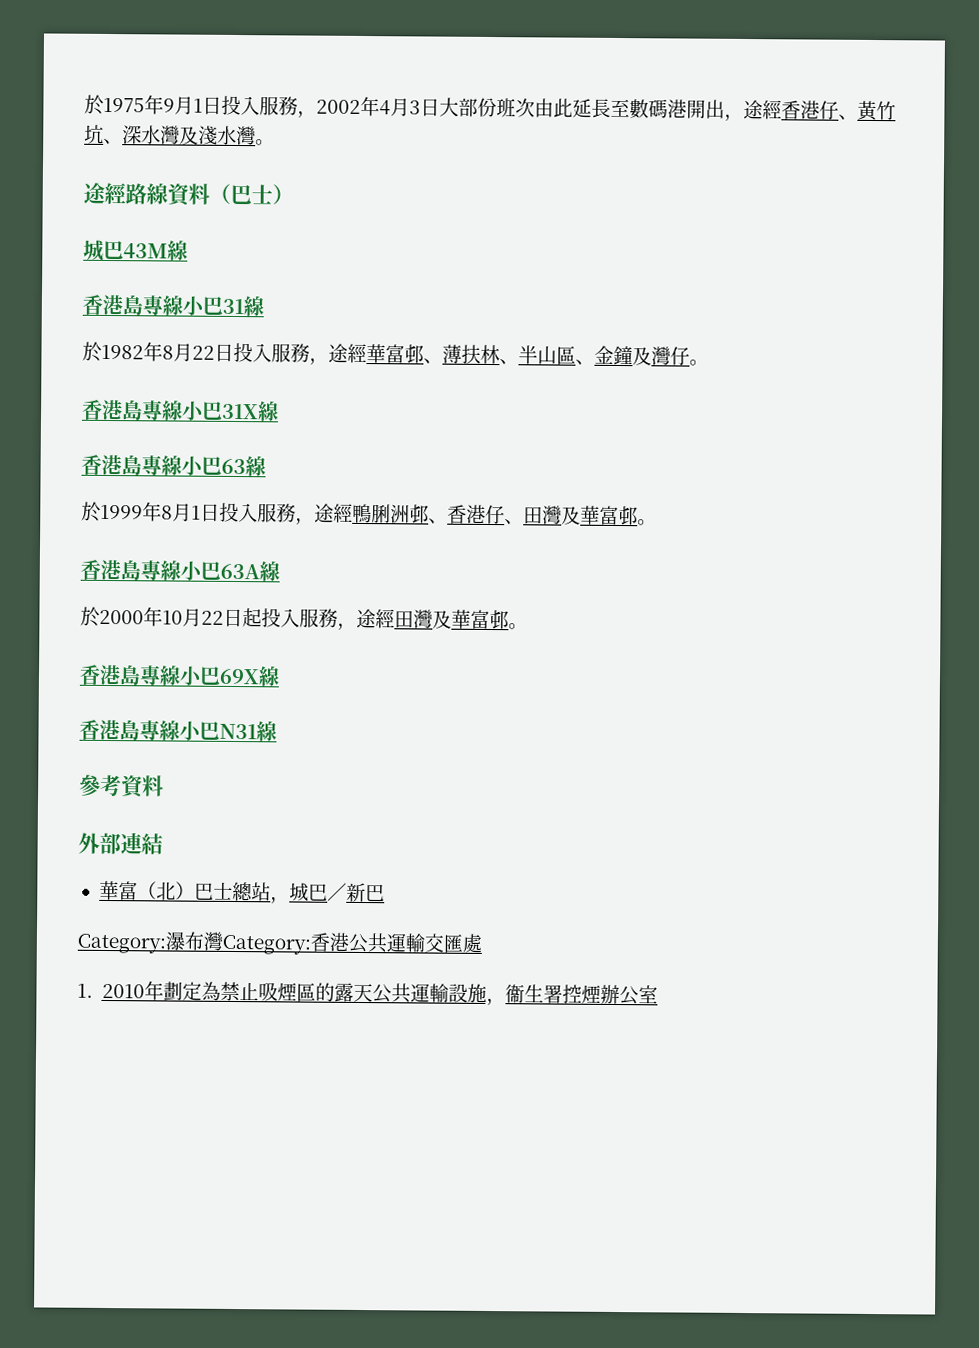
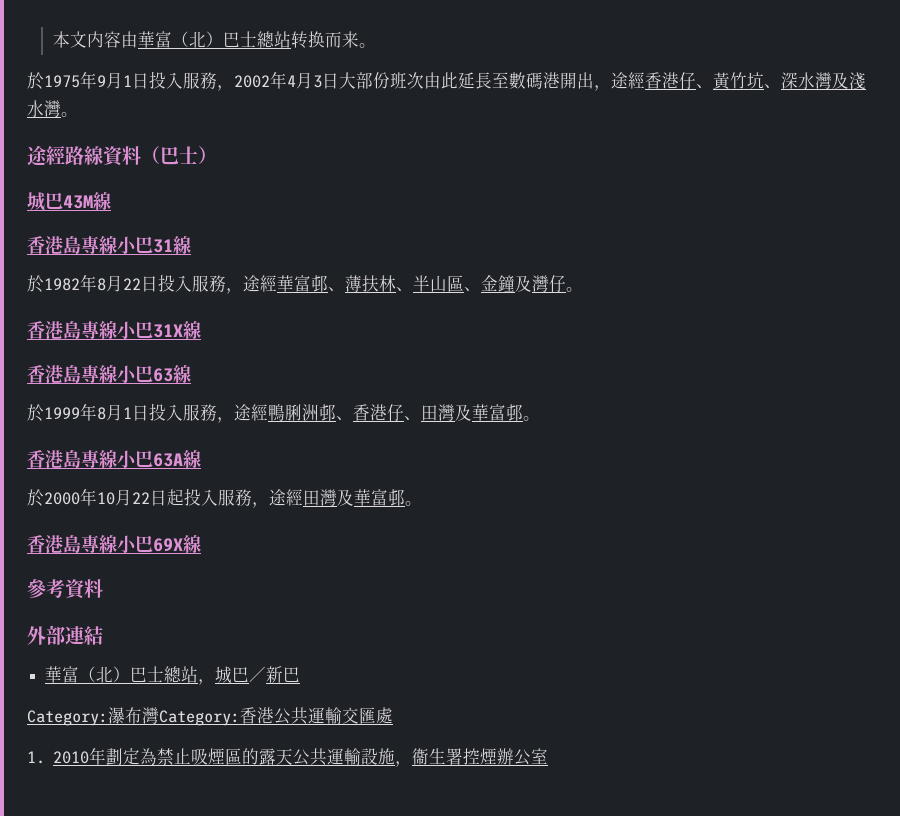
(84, 104) none -> [52,31,376,49] 本文内容由華富（北）巴士總站转换而来。 //
[79,719,277,742] // 香港島專線小巴N31線 -> (201, 544) none

